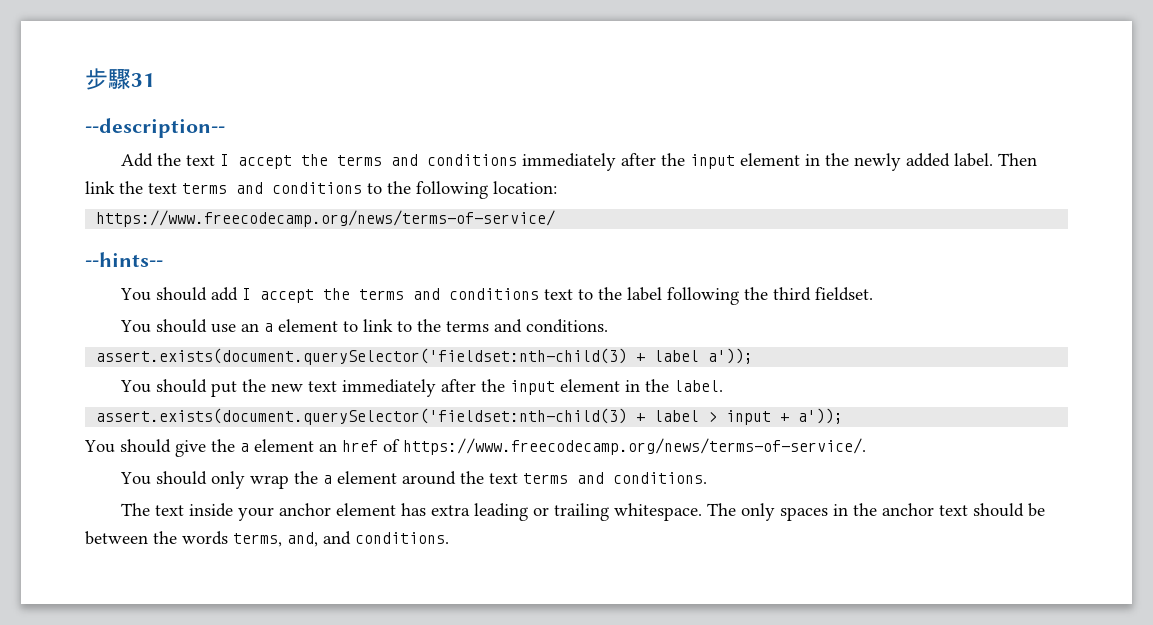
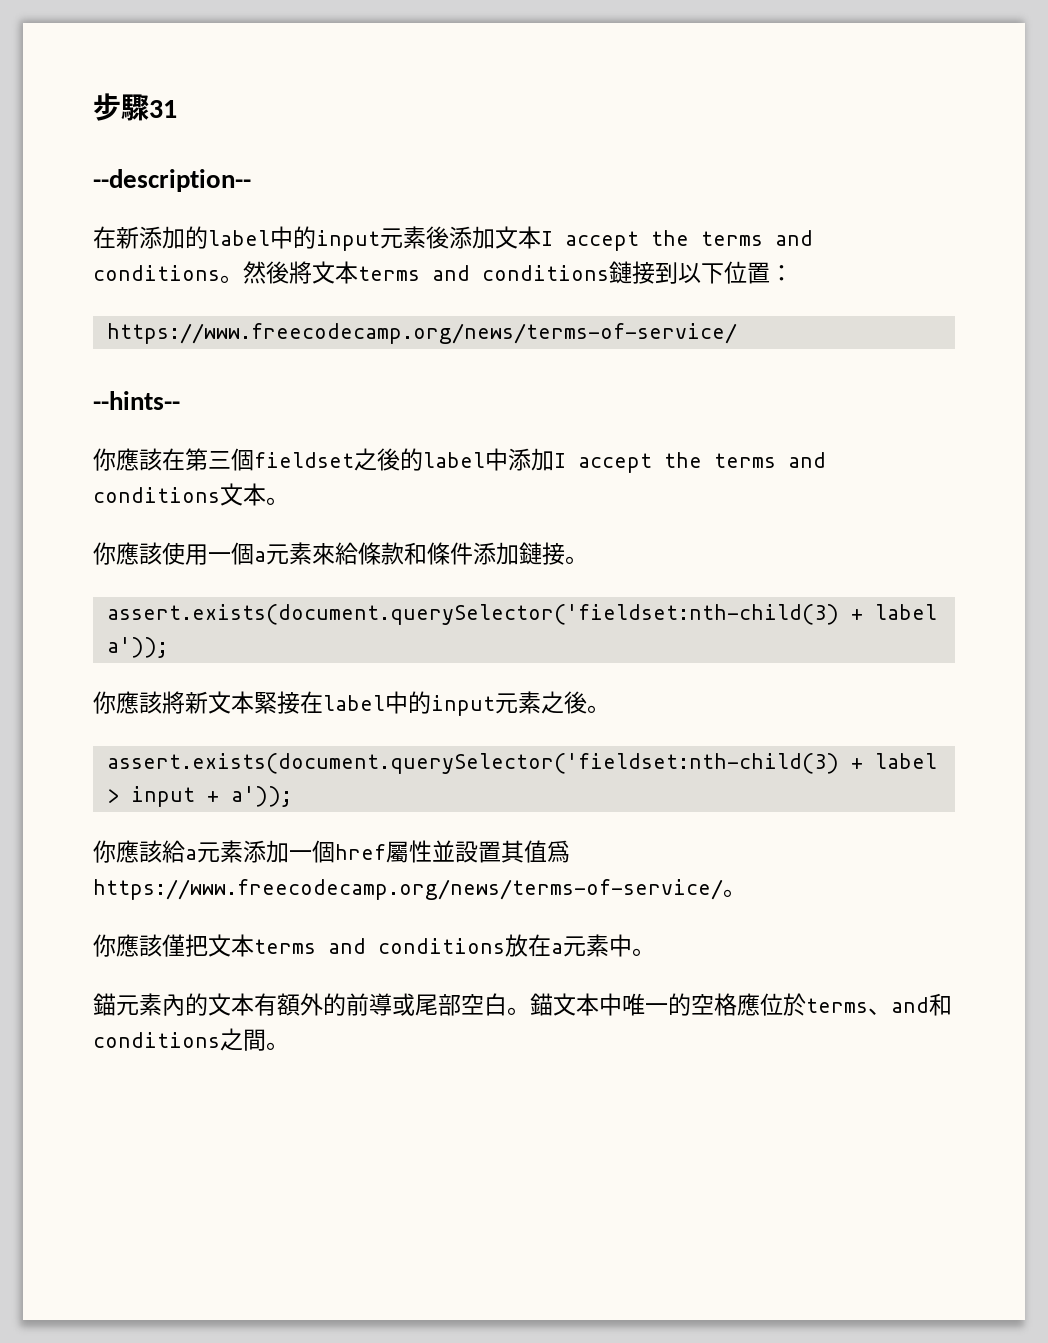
[120,153,1037,171] [85,181,557,199] [96,210,556,227] [85,252,163,267] [119,287,873,305] [119,319,608,333] [96,348,754,365] [119,379,723,397] Add the text I accept the terms and conditions immediately after the input element in the newly added label. Then link the text terms and conditions to the following location: // https://www.freecodecamp.org/news/terms-of-service/ // --hints-- // You should add I accept the terms and conditions text to the label following the third fieldset. // You should use an a element to link to the terms and conditions. // assert.exists(document.querySelector('fieldset:nth-child(3) + label a')); // You should put the new text immediately after the input element in the label. -> [93,226,813,251] [93,261,793,284] [106,323,737,344] [93,391,180,410] [93,448,826,473] [93,483,289,506] [93,542,588,565] [106,604,937,625] [106,637,168,658] [93,691,610,716] 在新添加的label中的input元素後添加文本I accept the terms and conditions。然後將文本terms and conditions鏈接到以下位置： // https://www.freecodecamp.org/news/terms-of-service/ // --hints-- // 你應該在第三個fieldset之後的label中添加I accept the terms and conditions文本。 // 你應該使用一個a元素來給條款和條件添加鏈接。 // assert.exists(document.querySelector('fieldset:nth-child(3) + label a')); // 你應該將新文本緊接在label中的input元素之後。
[84,438,866,457] [119,471,707,489] [120,503,1045,521] [85,531,449,547] You should give the a element an href of https://www.freecodecamp.org/news/terms-of-service/. // You should only wrap the a element around the text terms and conditions. // The text inside your anchor element has extra leading or trailing whitespace. The only spaces in the anchor text should be between the words terms, and, and conditions. -> [93,840,570,863] [93,879,746,900] [93,934,655,957] [93,993,952,1016] [93,1028,289,1051] 你應該給a元素添加一個href屬性並設置其值爲https://www.freecodecamp.org/news/terms-of-service/。 // 你應該僅把文本terms and conditions放在a元素中。 // 錨元素內的文本有額外的前導或尾部空白。錨文本中唯一的空格應位於terms、and和conditions之間。

